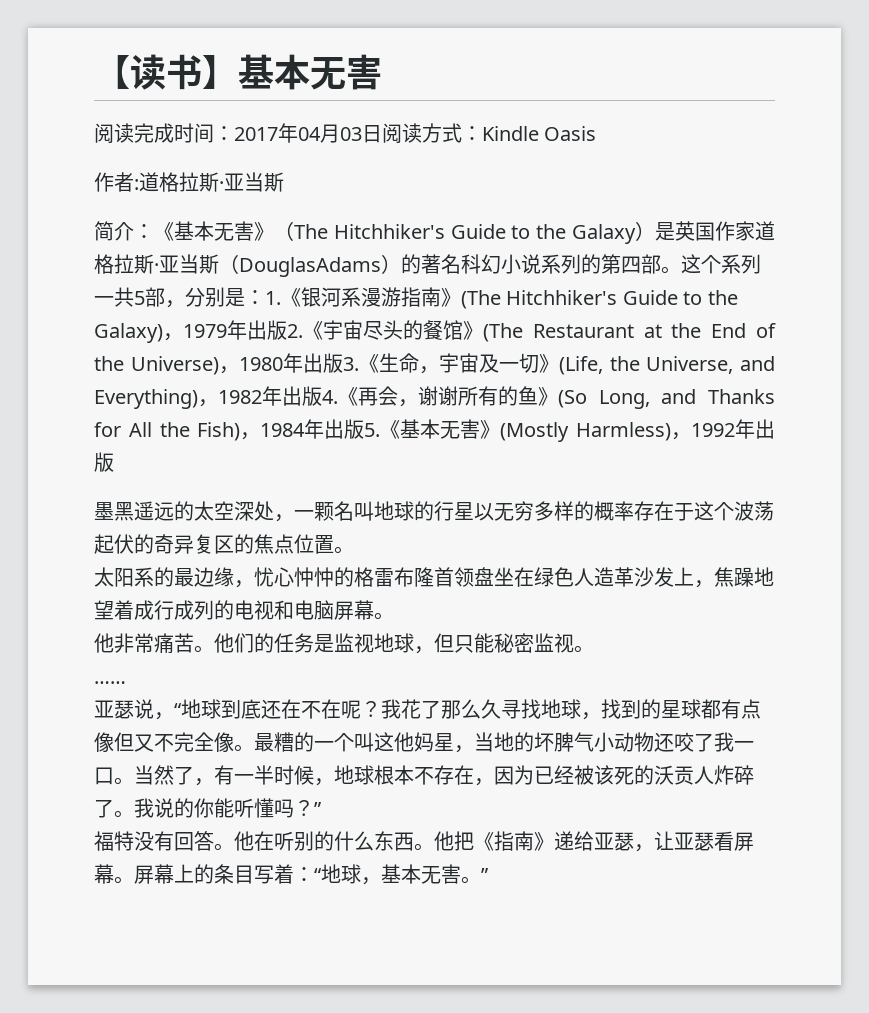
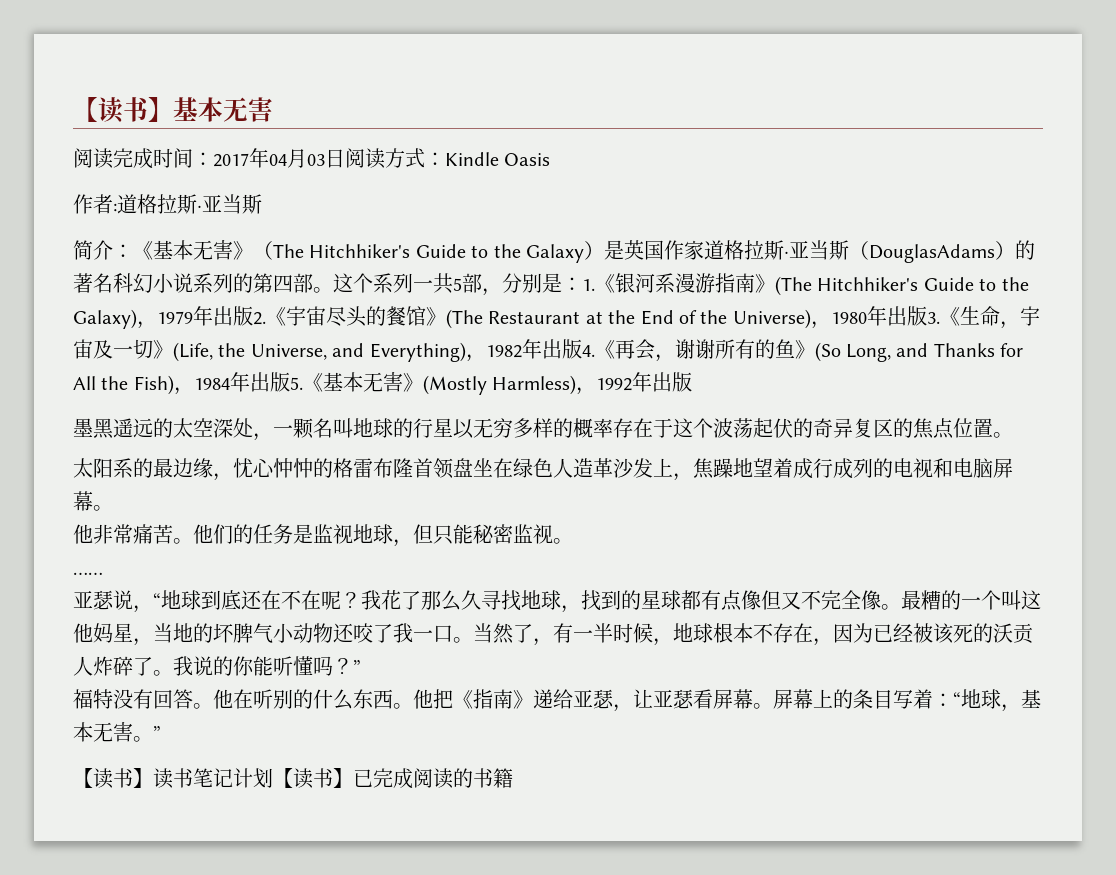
(488, 875) none -> [73,768,513,789] // 【读书】读书笔记计划【读书】已完成阅读的书籍

